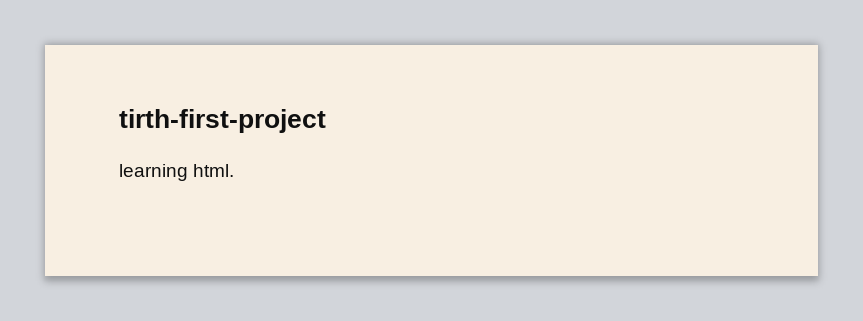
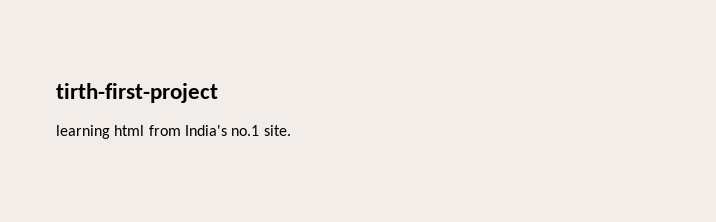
[193,164,235,177] html. -> [114,125,291,136] html from India's no.1 site.

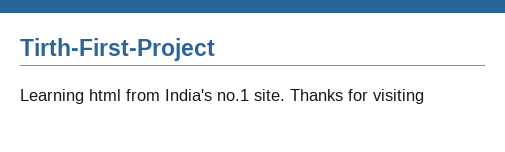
[56,83,218,103] [56,125,110,139] tirth-first-project // learning -> [20,38,215,61] [20,89,84,104] Tirth-First-Project // Learning
(291, 130) none -> [290,89,424,104] Thanks for visiting

